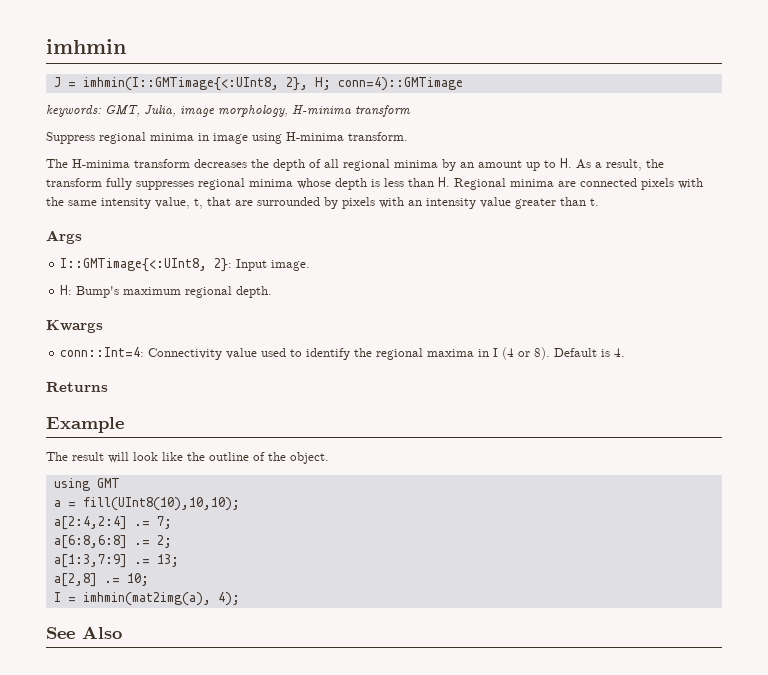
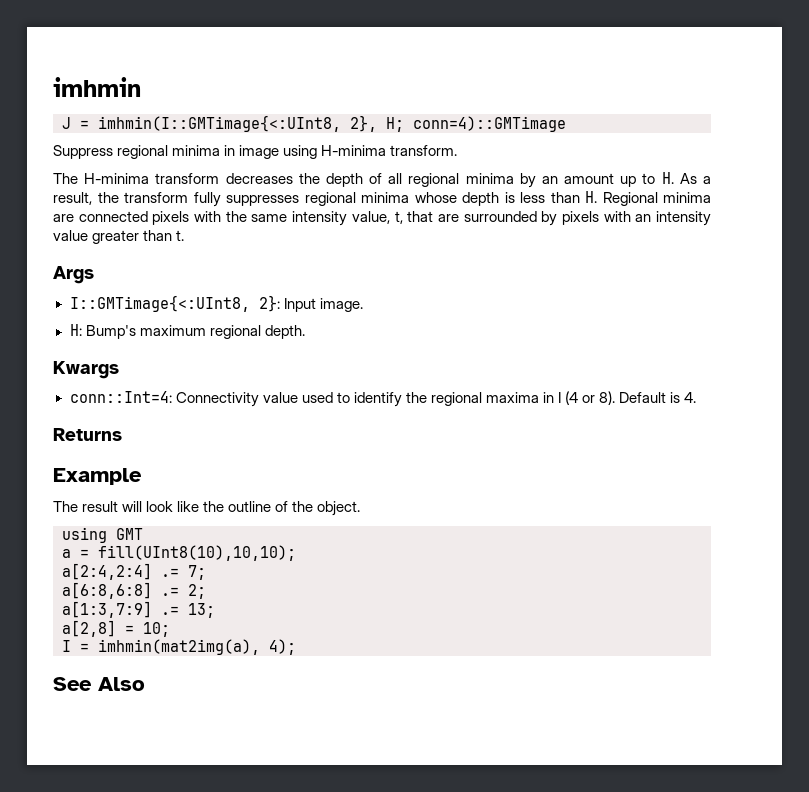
[46,105,410,117] // keywords: GMT, Julia, image morphology, H-minima transform -> (566, 124) none
[103,578,120,583] .= -> [125,625,134,634] =

